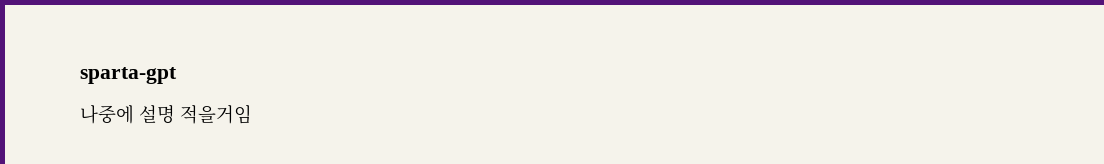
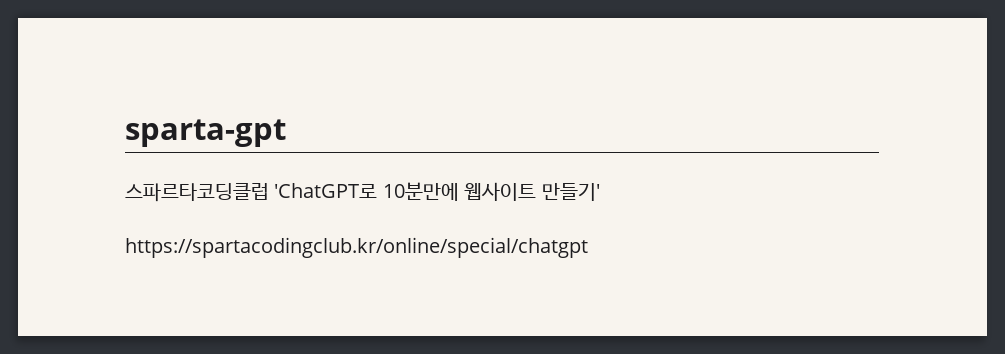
[80,104,252,124] 나중에 설명 적을거임 -> [125,182,600,202] [125,237,588,258] 스파르타코딩클럽 'ChatGPT로 10분만에 웹사이트 만들기' // https://spartacodingclub.kr/online/special/chatgpt

